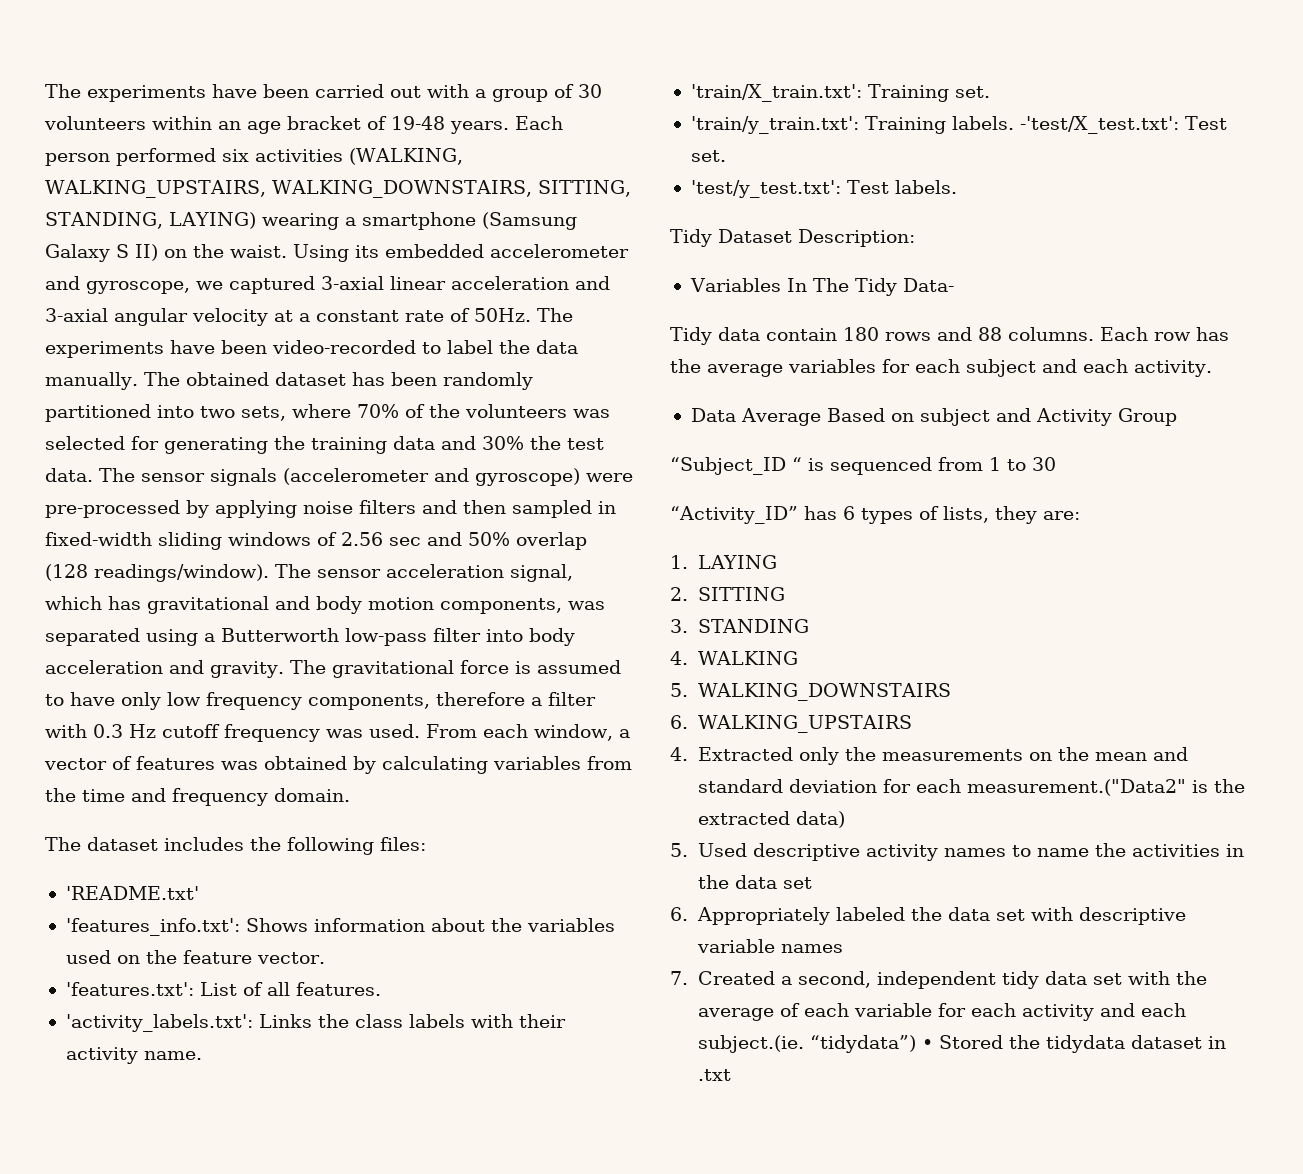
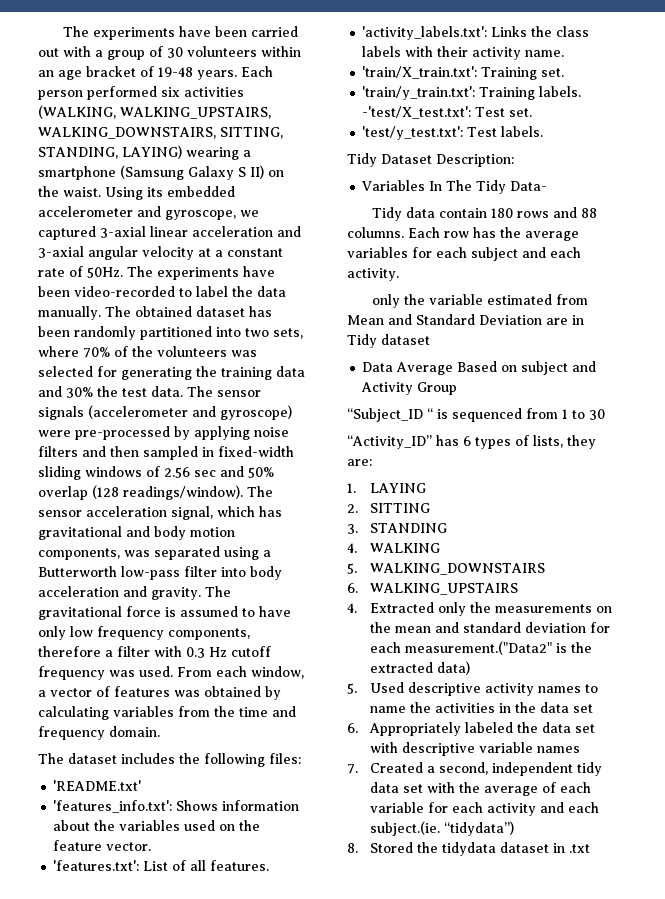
(1212, 368) none -> [371,294,588,308] [347,314,584,325] [347,334,430,348] // only the variable estimated from Mean and Standard Deviation are in Tidy dataset
[921,1039,933,1049] • -> [347,843,358,853] // 8.

